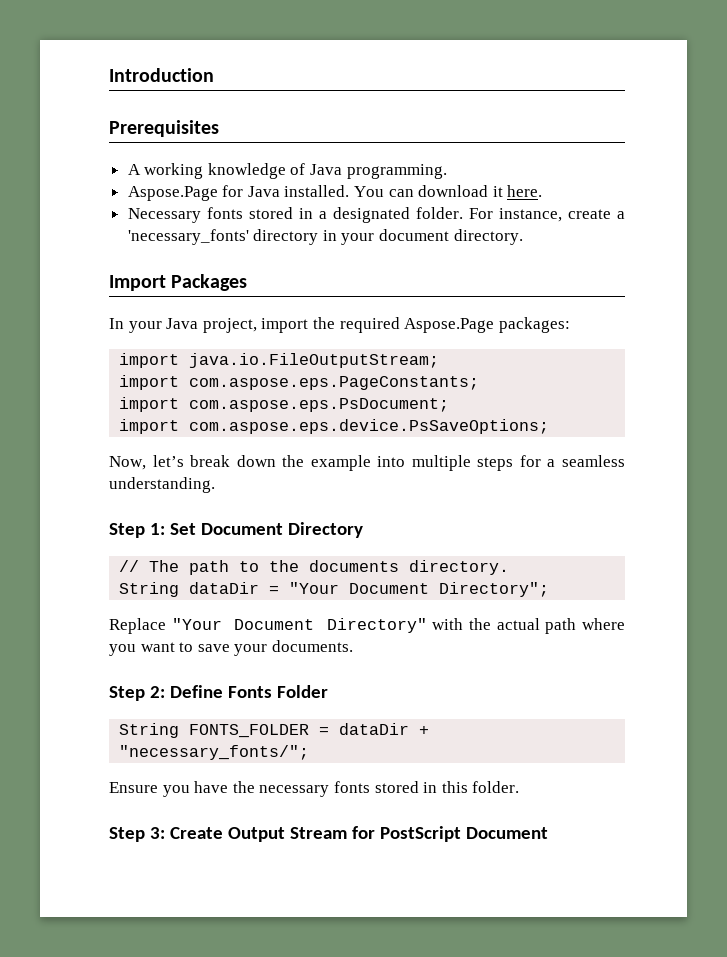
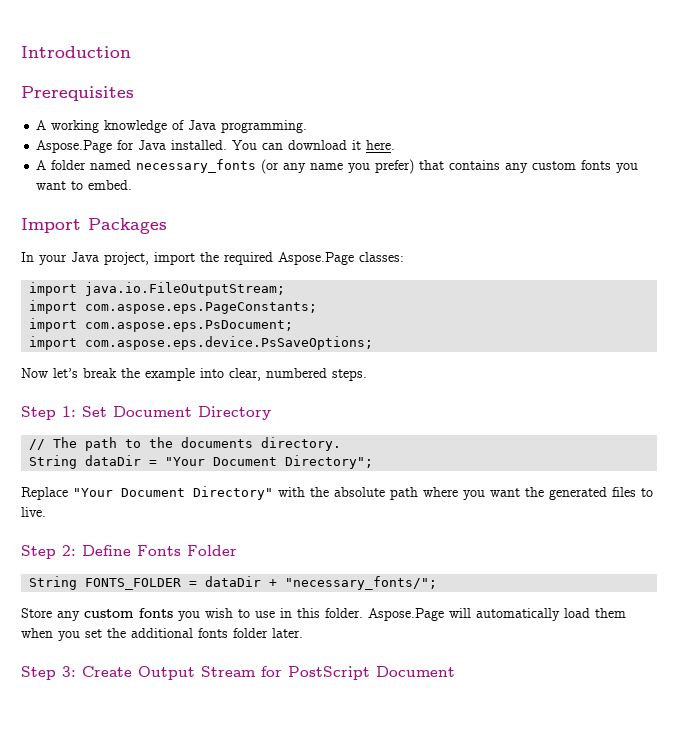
[127,207,625,223] [127,229,523,245] Necessary fonts stored in a designated folder. For instance, create a 'necessary_fonts' directory in your document directory. -> [36,159,639,174] [36,180,133,190] A folder named necessary_fonts (or any name you prefer) that contains any custom fonts you want to embed.
[498,317,570,333] packages: -> [359,252,404,262] classes:
[109,456,146,470] Now, -> [21,368,48,378] Now
[236,455,276,467] down -> (117, 373) none
[411,455,625,471] [109,477,215,493] multiple steps for a seamless understanding. -> [229,368,367,381] clear, numbered steps.
[496,618,540,630] actual -> [334,487,385,497] absolute
[179,640,353,656] to save your documents. -> [525,487,653,500] [21,507,46,517] the generated files to live.
[109,781,520,797] Ensure you have the necessary fonts stored in this folder. -> [21,608,626,621] [21,628,303,641] Store any custom fonts you wish to use in this folder. Aspose.Page will automatically load them when you set the additional fonts folder later.

